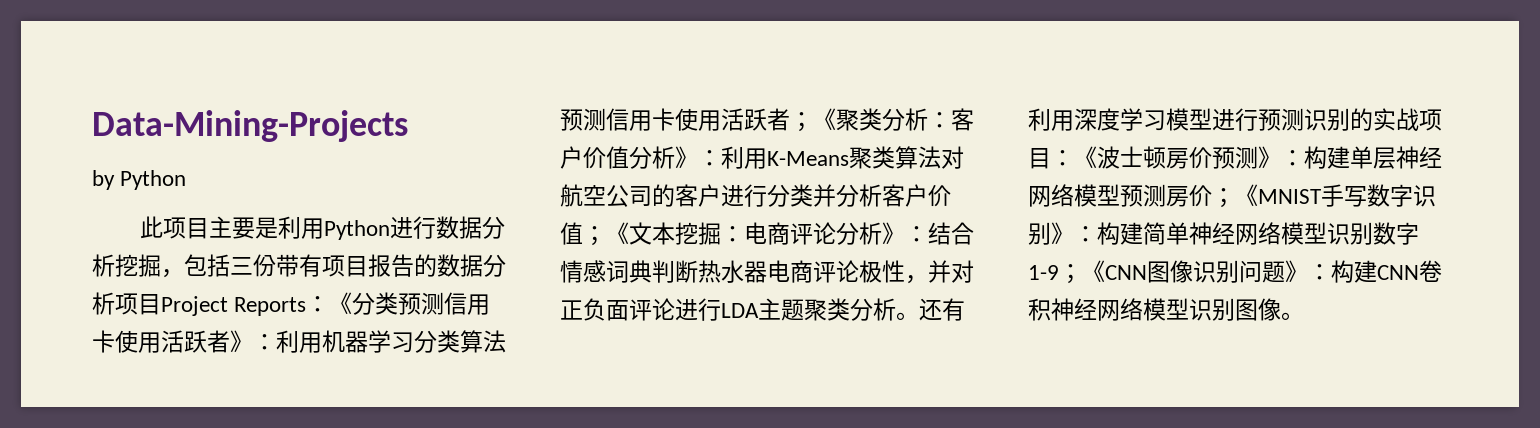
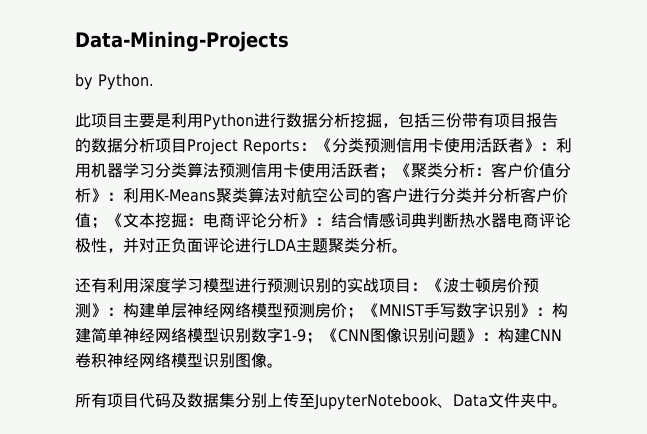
[120,170,187,190] Python -> [98,73,154,90] Python.
(919, 316) none -> (408, 250) //
(1304, 316) none -> [75,393,568,410] // 所有项目代码及数据集分别上传至JupyterNotebook、Data文件夹中。

